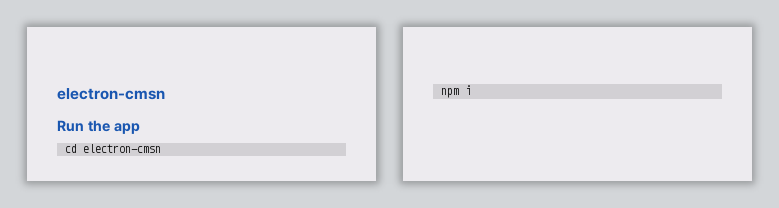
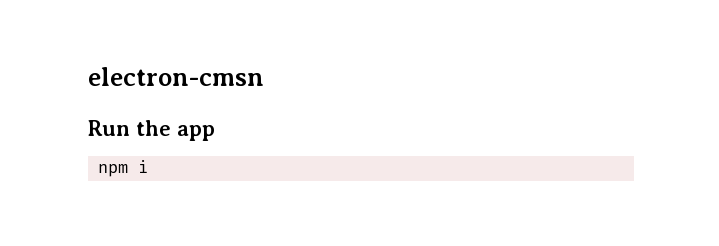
[64,144,161,153] // cd electron-cmsn -> (215, 133) none

